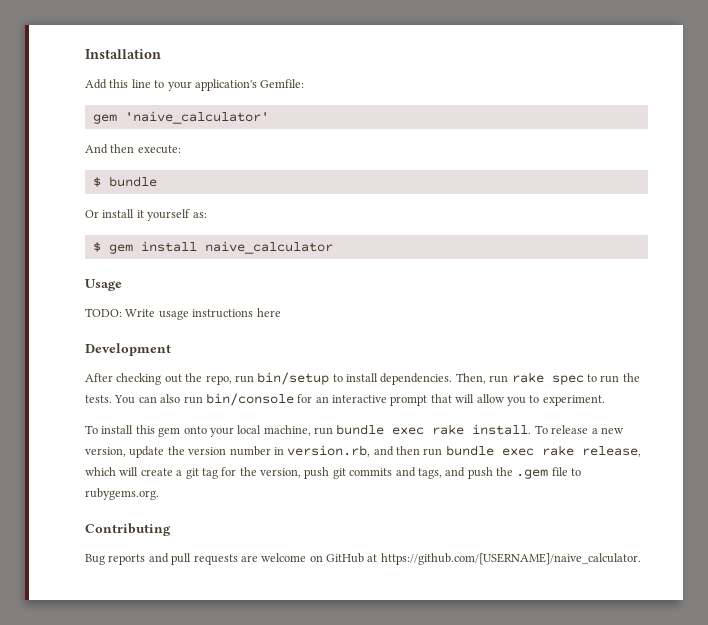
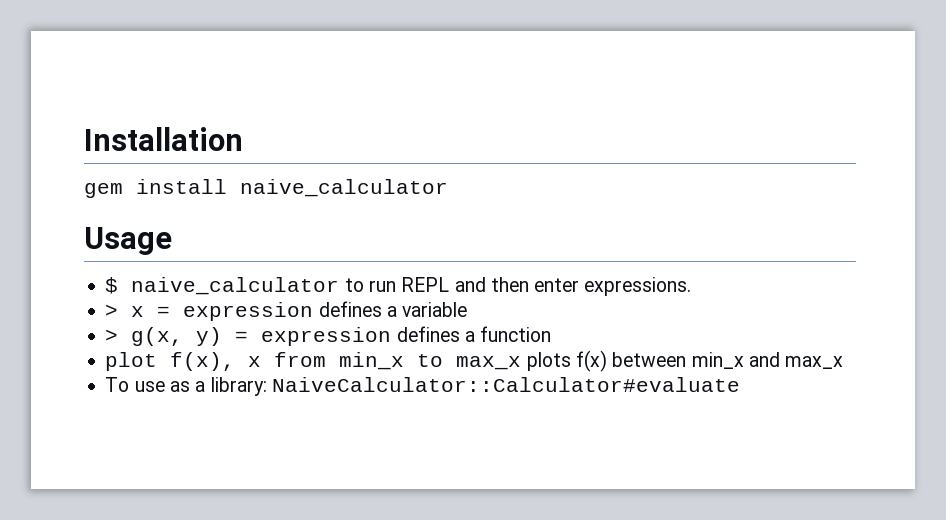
[85,79,305,91] [92,111,269,124] [85,144,181,154] [92,176,157,187] [85,209,207,221] [92,241,333,254] [85,279,122,291] [85,308,281,320] [85,343,171,356] [85,372,640,385] [85,393,605,406] [85,424,624,437] [85,445,641,458] [85,467,582,479] [85,488,159,500] [85,523,171,536] [85,553,641,565] Add this line to your application's Gemfile: // gem 'naive_calculator' // And then execute: // $ bundle // Or install it yourself as: // $ gem install naive_calculator // Usage // TODO: Write usage instructions here // Development // After checking out the repo, run bin/setup to install dependencies. Then, run rake spec to run the tests. You can also run bin/console for an interactive prompt that will allow you to experiment. // To install this gem onto your local machine, run bundle exec rake install. To release a new version, update the version number in version.rb, and then run bundle exec rake release, which will create a git tag for the version, push git commits and tags, and push the .gem file to rubygems.org. // Contributing // Bug reports and pull requests are welcome on GitHub at https://github.com/[USERNAME]/naive_calculator. -> [84,179,448,198] [84,227,172,255] [105,277,692,296] [105,301,468,321] [105,326,552,346] [105,350,844,372] [105,377,740,396] gem install naive_calculator // Usage // $ naive_calculator to run REPL and then enter expressions. // > x = expression defines a variable // > g(x, y) = expression defines a function // plot f(x), x from min_x to max_x plots f(x) between min_x and max_x // To use as a library: NaiveCalculator::Calculator#evaluate

